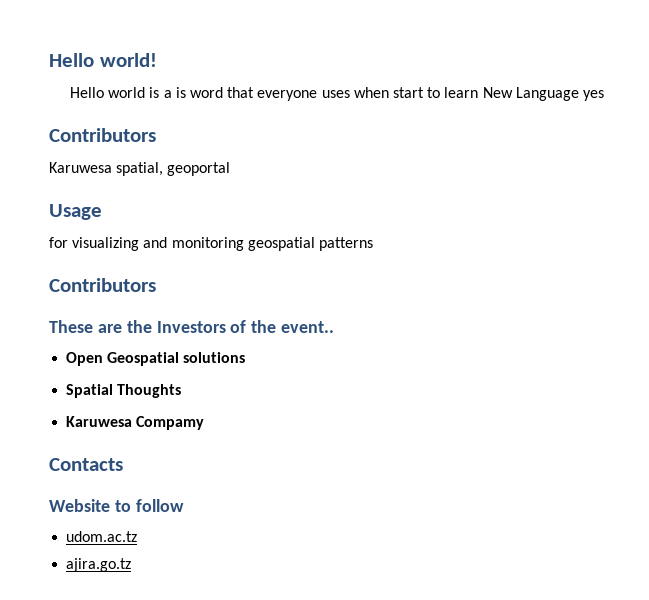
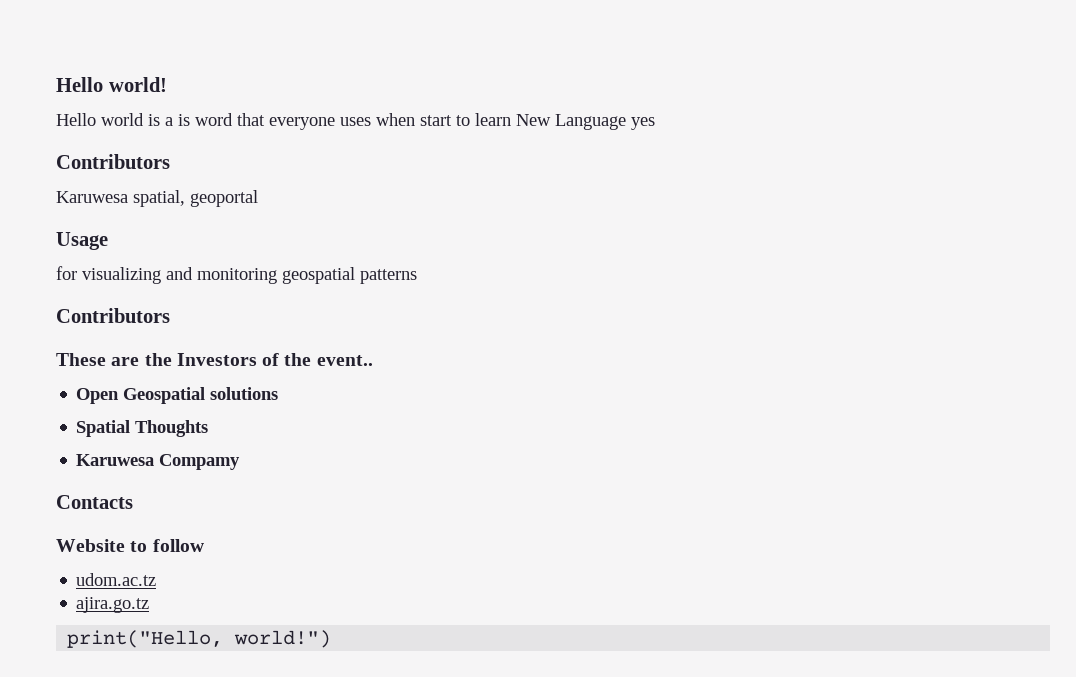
(132, 565) none -> [67,630,332,648] // print("Hello, world!")

